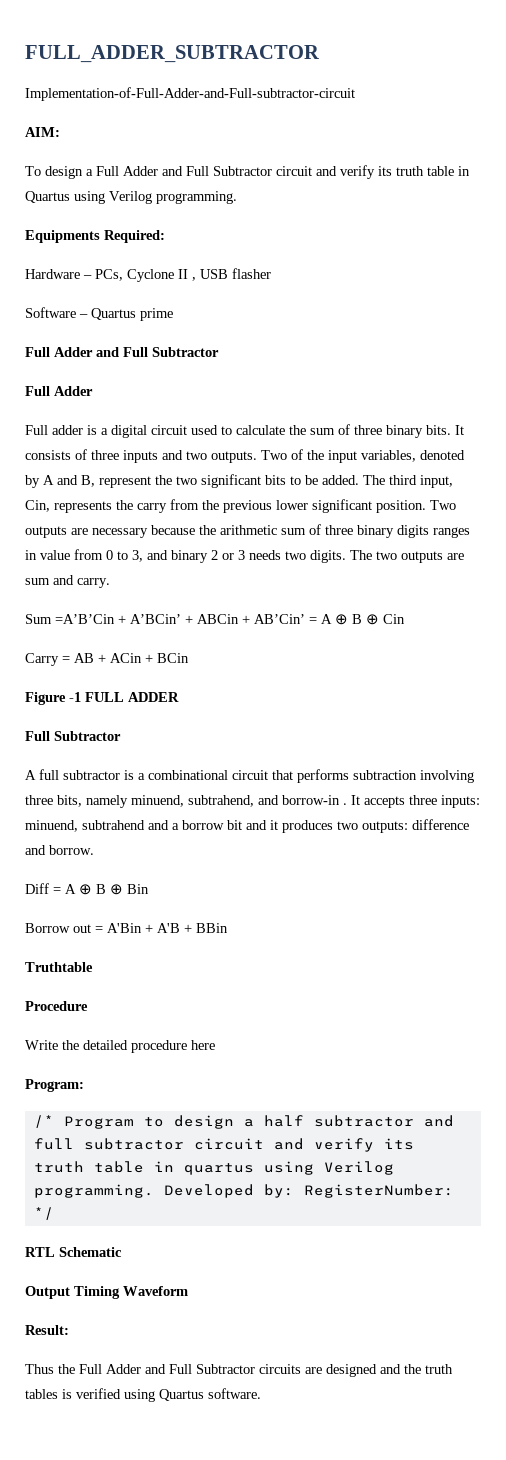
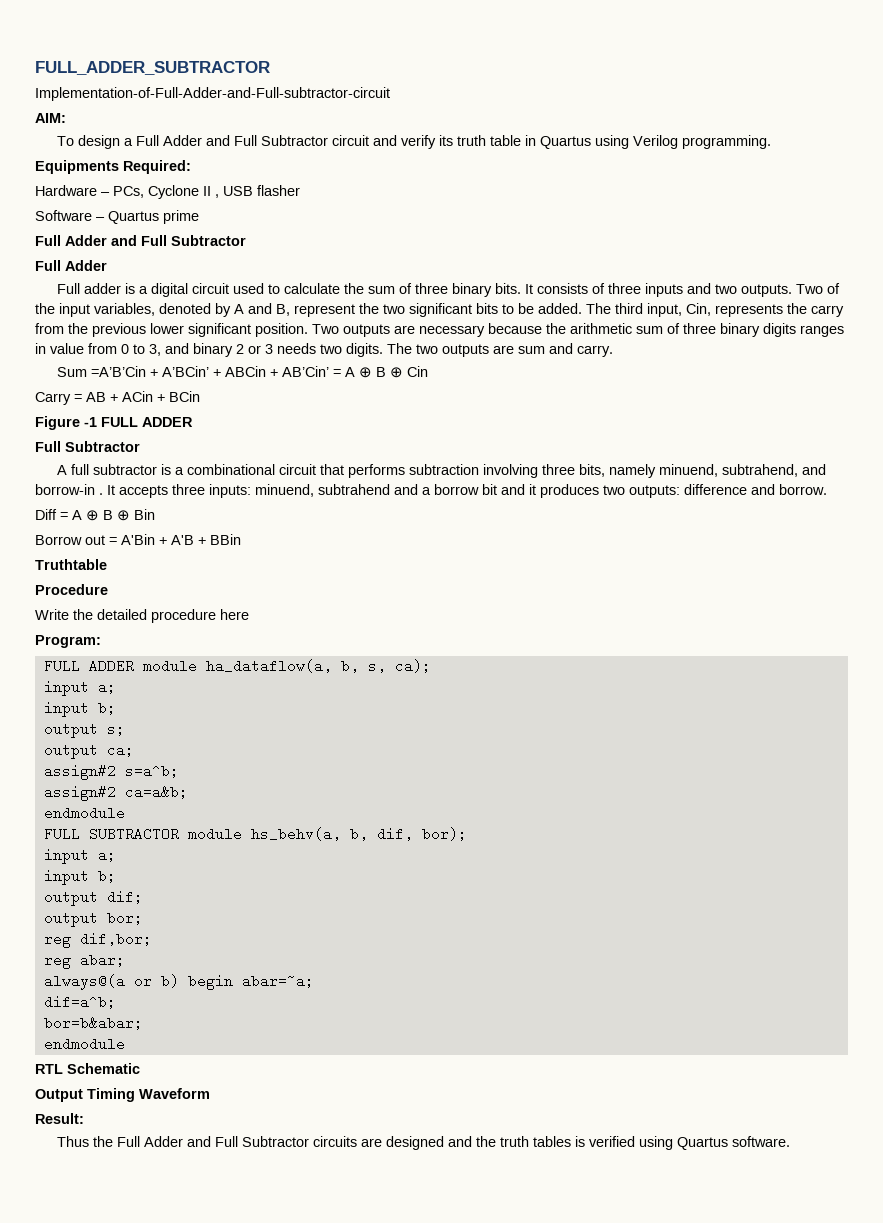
[33,1115,454,1129] [33,1138,414,1152] [33,1161,394,1175] [33,1184,454,1198] [33,1207,54,1220] /* Program to design a half subtractor and full subtractor circuit and verify its truth table in quartus using Verilog programming. Developed by: RegisterNumber: */ -> [43,659,431,673] [43,680,116,696] [43,701,116,717] [43,722,125,738] [43,743,134,759] [43,764,179,780] [43,785,188,801] [43,806,125,820] [43,827,467,841] [43,848,116,864] [43,869,116,885] [43,890,143,906] [43,911,143,927] [43,932,152,948] [43,953,125,969] [43,974,314,990] [43,995,116,1009] [43,1016,143,1030] [43,1037,125,1051] FULL ADDER module ha_dataflow(a, b, s, ca); // input a; // input b; // output s; // output ca; // assign#2 s=a^b; // assign#2 ca=a&b; // endmodule // FULL SUBTRACTOR module hs_behv(a, b, dif, bor); // input a; // input b; // output dif; // output bor; // reg dif,bor; // reg abar; // always@(a or b) begin abar=~a; // dif=a^b; // bor=b&abar; // endmodule

